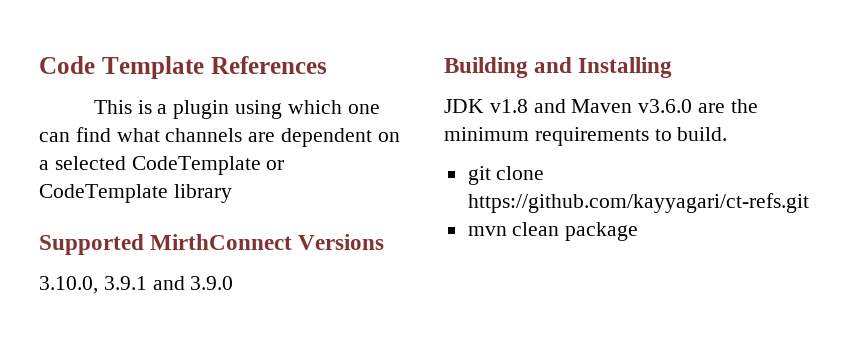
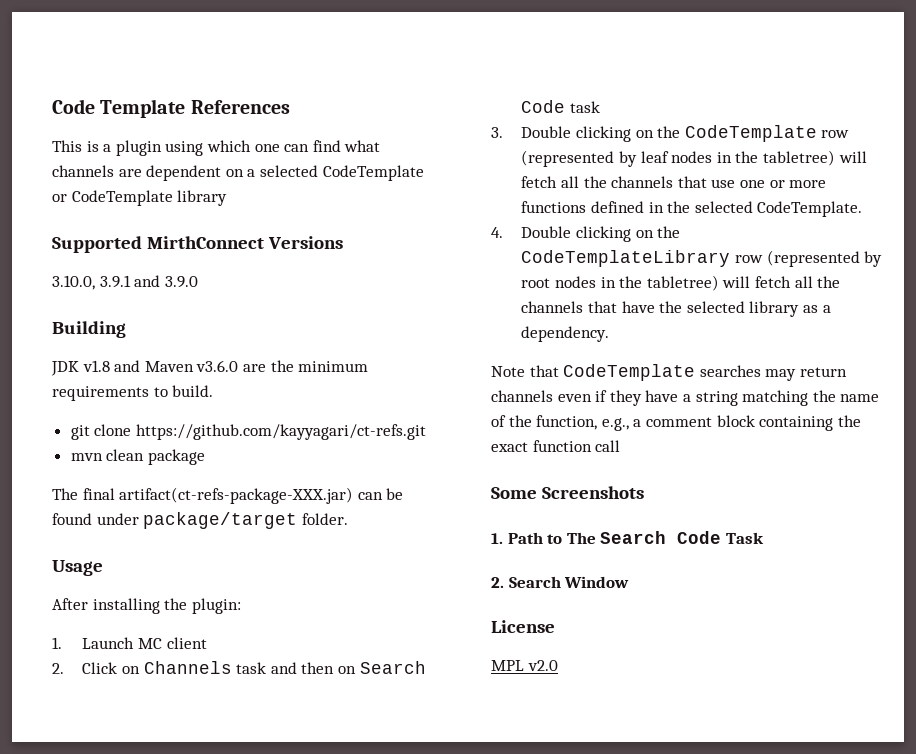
[534,57,673,78] and Installing -> (126, 329) none
(639, 231) none -> [52,487,404,504] [52,512,348,529] [52,560,103,576] [52,598,241,614] [52,637,207,649] [52,661,426,674] [521,100,601,113] [491,125,850,142] [521,150,867,167] [521,176,827,188] [521,201,863,217] [491,226,681,242] [521,250,883,267] [521,275,841,291] [521,301,831,317] [521,326,610,342] [491,364,847,381] [491,390,880,406] [491,415,861,431] [491,440,621,452] [491,486,644,499] [491,531,764,544] [491,576,630,588] [491,620,555,633] [491,660,558,671] // The final artifact(ct-refs-package-XXX.jar) can be found under package/target folder. // Usage // After installing the plugin: // 1. Launch MC client // 2. Click on Channels task and then on Search Code task // 3. Double clicking on the CodeTemplate row (represented by leaf nodes in the tabletree) will fetch all the channels that use one or more functions defined in the selected CodeTemplate. // 4. Double clicking on the CodeTemplateLibrary row (represented by root nodes in the tabletree) will fetch all the channels that have the selected library as a dependency. // Note that CodeTemplate searches may return channels even if they have a string matching the name of the function, e.g., a comment block containing the exact function call // Some Screenshots // 1. Path to The Search Code Task // 2. Search Window // License // MPL v2.0

